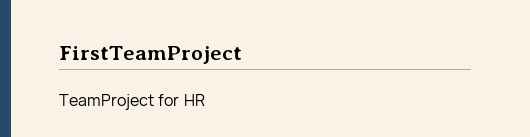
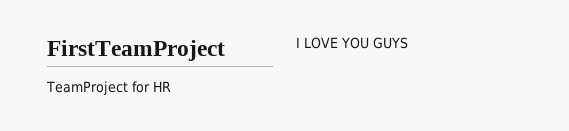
(205, 100) none -> [296,37,408,49] // I LOVE YOU GUYS

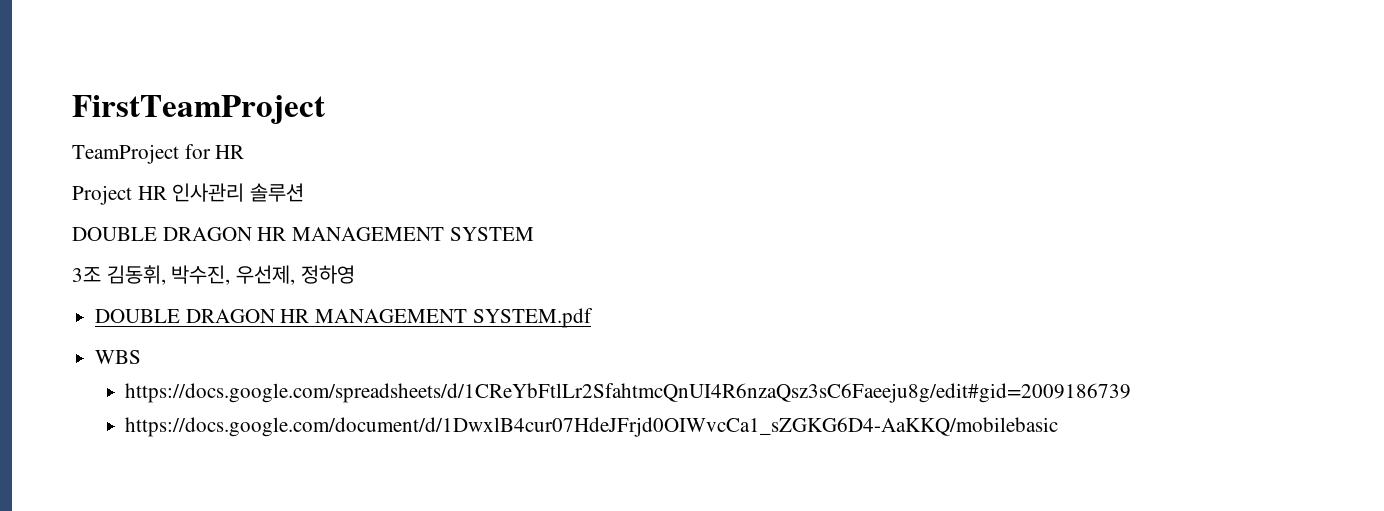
[296,37,408,49] I LOVE YOU GUYS -> [72,183,305,205] [72,227,534,241] [72,265,355,285] [95,308,593,328] [95,350,142,364] [125,383,1132,403] [125,417,1059,437] Project HR 인사관리 솔루션 // DOUBLE DRAGON HR MANAGEMENT SYSTEM // 3조 김동휘, 박수진, 우선제, 정하영 // DOUBLE DRAGON HR MANAGEMENT SYSTEM.pdf // WBS // https://docs.google.com/spreadsheets/d/1CReYbFtlLr2SfahtmcQnUI4R6nzaQsz3sC6Faeeju8g/edit#gid=2009186739 // https://docs.google.com/document/d/1DwxlB4cur07HdeJFrjd0OIWvcCa1_sZGKG6D4-AaKKQ/mobilebasic

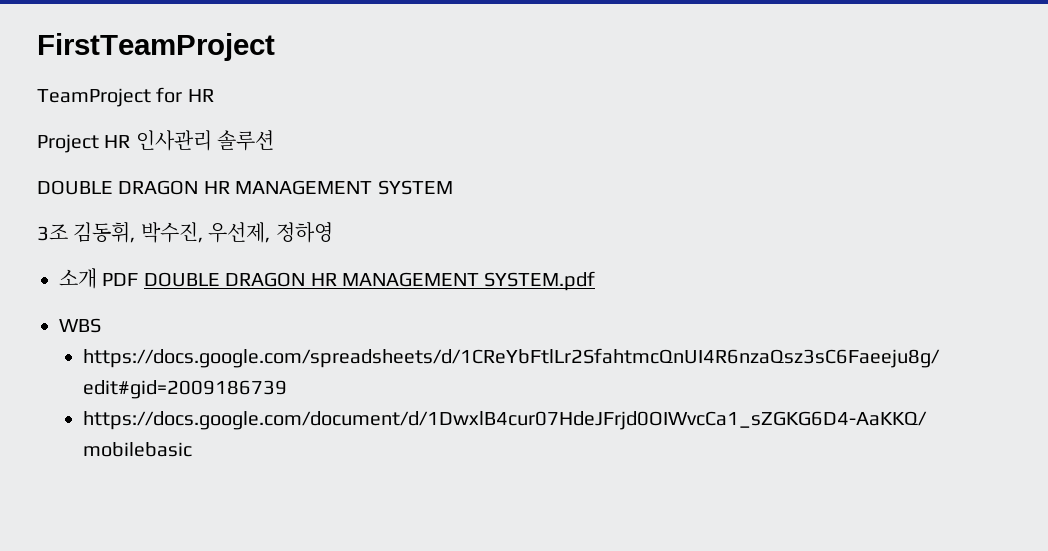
(355, 274) none -> [59,268,139,289] 소개 PDF

